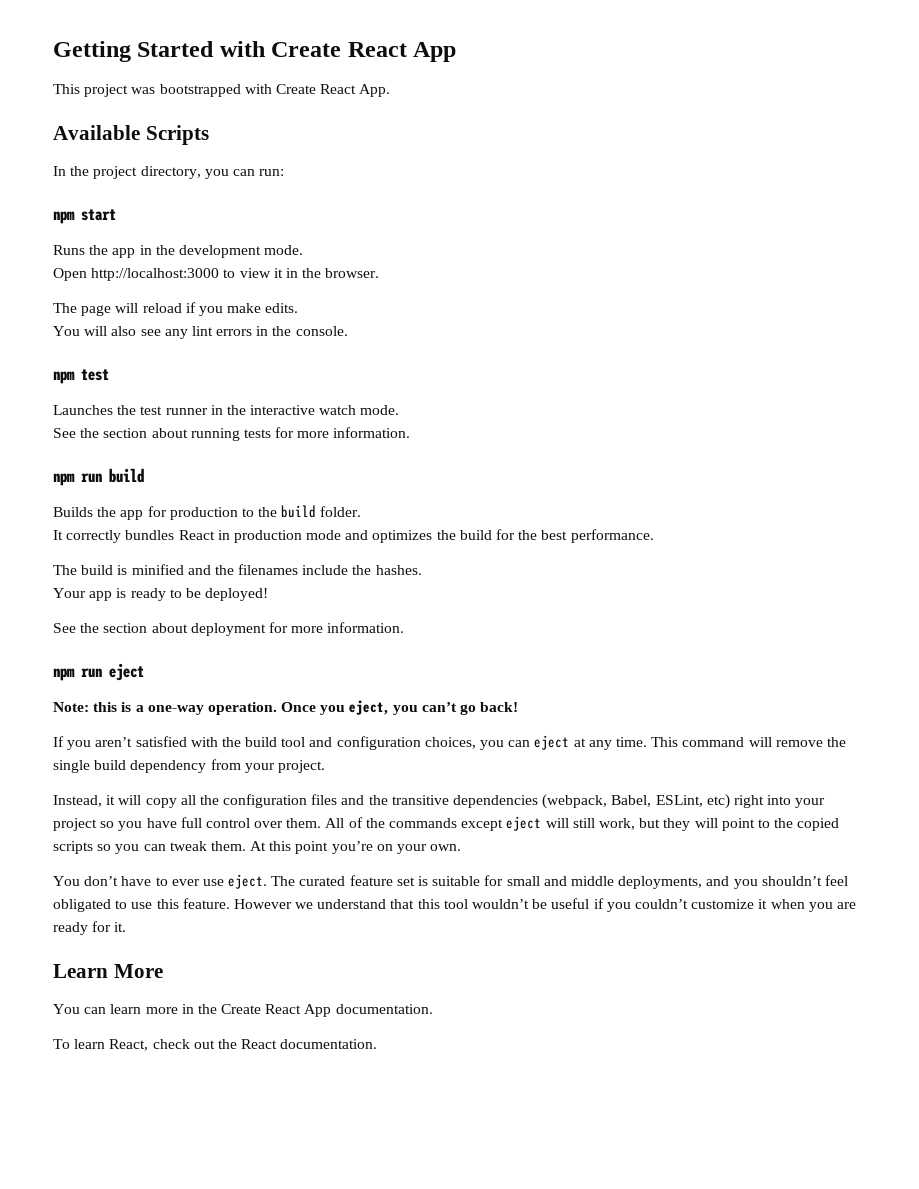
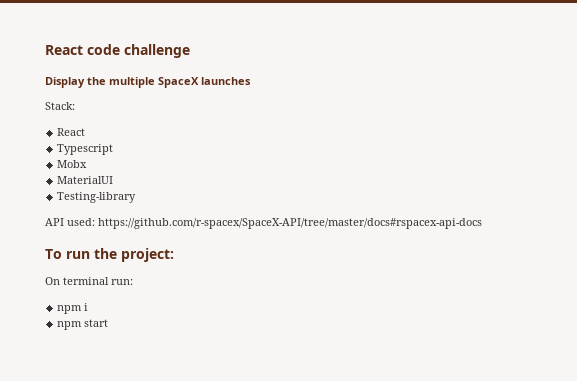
[53,41,457,62] [53,84,391,97] [53,125,209,145] [53,166,285,179] [53,209,116,224] [53,245,304,258] [53,268,380,281] [53,302,299,316] [53,326,348,339] [53,369,109,384] [53,405,400,415] [53,427,411,441] [53,468,144,486] [53,505,362,520] [53,529,654,543] [53,564,422,575] [53,588,269,601] [53,622,405,636] [53,663,144,681] [53,700,519,715] [53,735,846,750] [53,759,325,773] [53,794,826,809] [53,816,840,831] [53,841,462,854] [53,874,848,889] [53,898,856,912] [53,921,127,935] [53,964,163,978] [53,1004,433,1017] [53,1039,378,1051] Getting Started with Create React App // This project was bootstrapped with Create React App. // Available Scripts // In the project directory, you can run: // npm start // Runs the app in the development mode. // Open http://localhost:3000 to view it in the browser. // The page will reload if you make edits. // You will also see any lint errors in the console. // npm test // Launches the test runner in the interactive watch mode. // See the section about running tests for more information. // npm run build // Builds the app for production to the build folder. // It correctly bundles React in production mode and optimizes the build for the best performance. // The build is minified and the filenames include the hashes. // Your app is ready to be deployed! // See the section about deployment for more information. // npm run eject // Note: this is a one-way operation. Once you eject, you can’t go back! // If you aren’t satisfied with the build tool and configuration choices, you can eject at any time. This command will remove the single build dependency from your project. // Instead, it will copy all the configuration files and the transitive dependencies (webpack, Babel, ESLint, etc) right into your project so you have full control over them. All of the commands except eject will still work, but they will point to the copied scripts so you can tweak them. At this point you’re on your own. // You don’t have to ever use eject. The curated feature set is suitable for small and middle deployments, and you shouldn’t feel obligated to use this feature. However we understand that this tool wouldn’t be useful if you couldn’t customize it when you are ready for it. // Learn More // You can learn more in the Create React App documentation. // To learn React, check out the React documentation. -> [45,44,190,58] [45,77,251,88] [45,102,75,110] [57,128,86,136] [57,144,114,155] [57,160,88,168] [57,176,114,184] [57,192,137,203] [45,218,482,229] [45,248,174,262] [45,277,133,285] [57,303,89,314] [57,319,109,330] React code challenge // Display the multiple SpaceX launches // Stack: // React // Typescript // Mobx // MaterialUI // Testing-library // API used: https://github.com/r-spacex/SpaceX-API/tree/master/docs#rspacex-api-docs // To run the project: // On terminal run: // npm i // npm start

